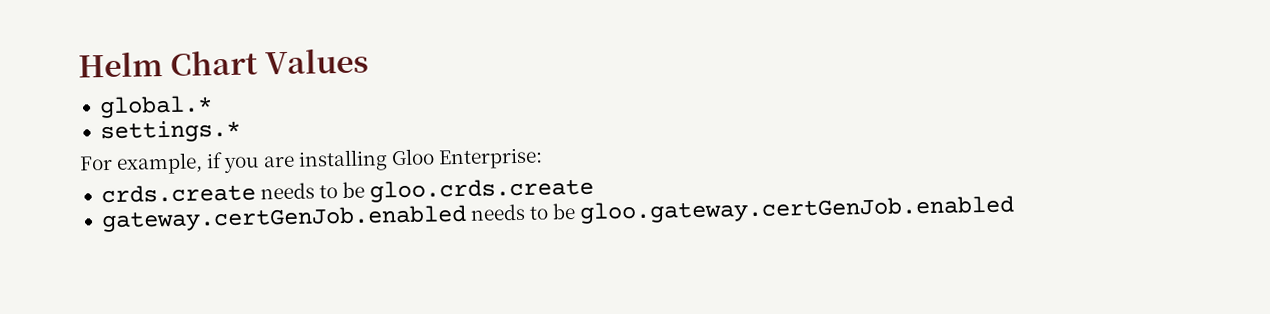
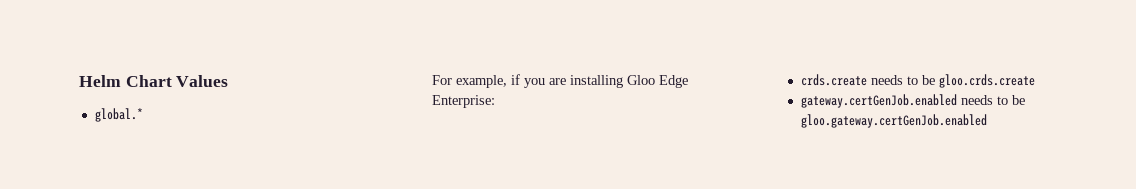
[99,119,241,144] // settings.* -> (143, 115) none
(435, 157) none -> [659,75,688,88] Edge

